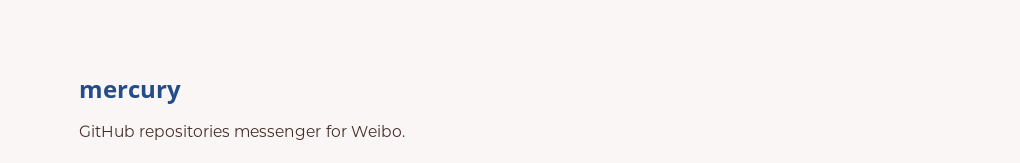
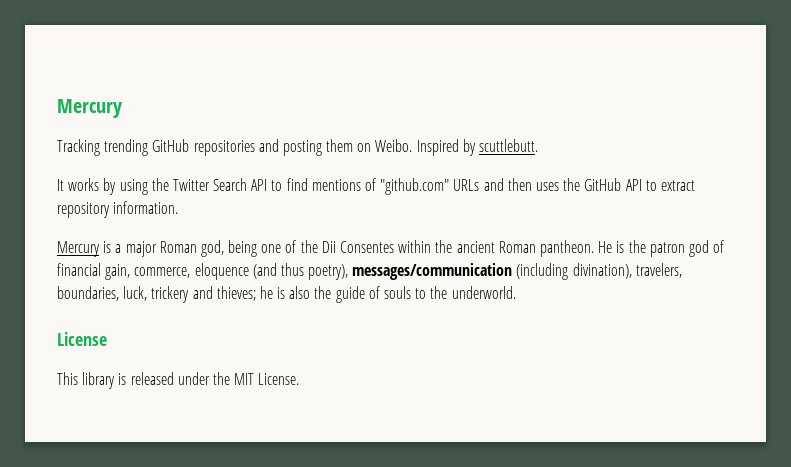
[79,85,181,104] [79,125,405,140] mercury // GitHub repositories messenger for Weibo. -> [57,99,122,118] [57,139,539,156] [57,178,695,195] [57,201,179,218] [57,240,725,257] [57,263,682,280] [57,286,516,303] [57,332,107,346] [57,372,300,389] Mercury // Tracking trending GitHub repositories and posting them on Weibo. Inspired by scuttlebutt. // It works by using the Twitter Search API to find mentions of "github.com" URLs and then uses the GitHub API to extract repository information. // Mercury is a major Roman god, being one of the Dii Consentes within the ancient Roman pantheon. He is the patron god of financial gain, commerce, eloquence (and thus poetry), messages/communication (including divination), travelers, boundaries, luck, trickery and thieves; he is also the guide of souls to the underworld. // License // This library is released under the MIT License.

